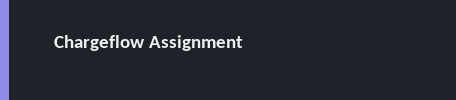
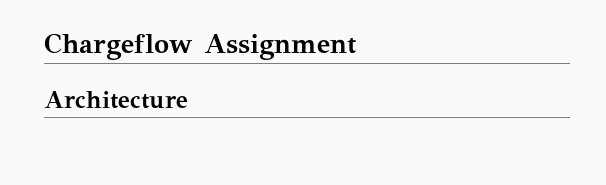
(243, 43) none -> [44,91,188,109] // Architecture

